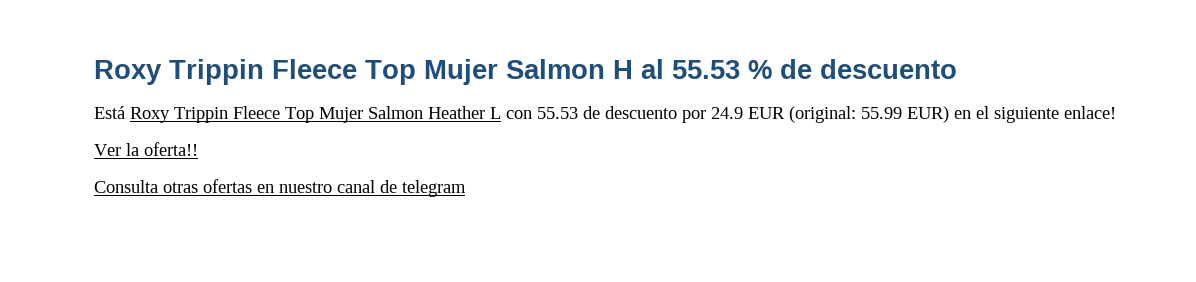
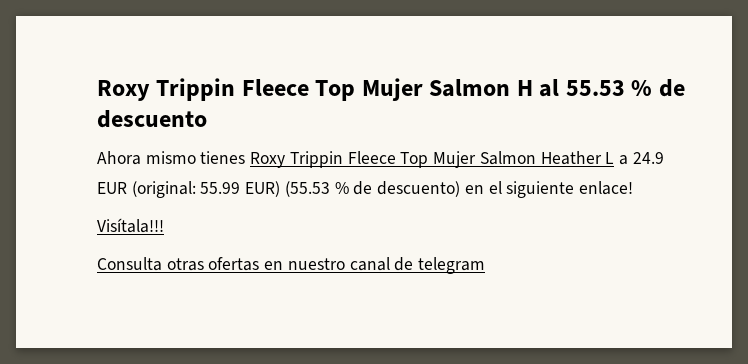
[94,106,125,119] Está -> [97,151,246,165] Ahora mismo tienes
[506,106,706,123] con 55.53 de descuento por -> [618,155,628,165] a
(949, 114) none -> [284,181,461,197] (55.53 % de descuento)
[94,142,198,156] Ver la oferta!! -> [97,218,164,233] Visítala!!!

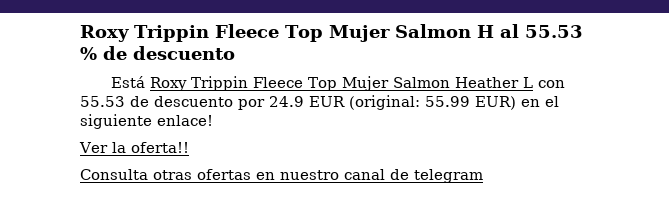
[97,151,246,165] Ahora mismo tienes -> [110,76,145,88] Está
[618,155,628,165] a -> [537,80,565,88] [80,96,265,110] con 55.53 de descuento por
[284,181,461,197] (55.53 % de descuento) -> (516, 103) none
[97,218,164,233] Visítala!!! -> [79,142,189,153] Ver la oferta!!

